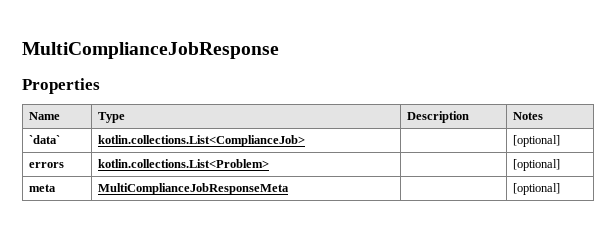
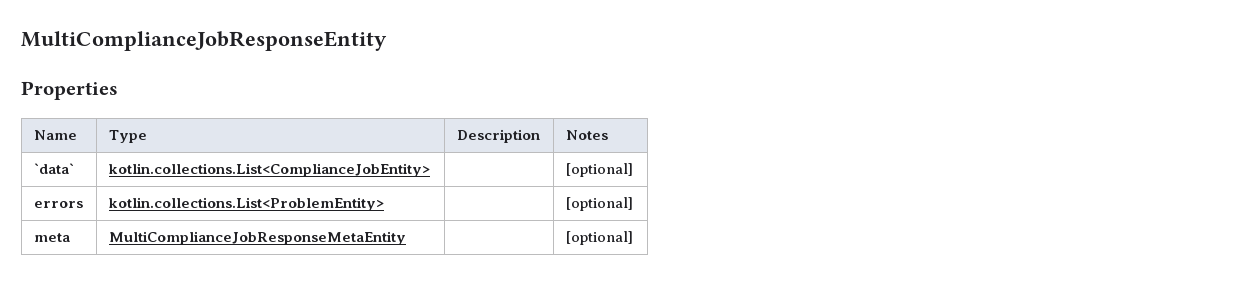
[22,42,279,59] MultiComplianceJobResponse -> [21,31,387,51] MultiComplianceJobResponseEntity
[97,135,305,147] kotlin.collections.List<ComplianceJob> -> [107,163,430,177] kotlin.collections.List<ComplianceJobEntity>
[97,159,269,168] kotlin.collections.List<Problem> -> [107,197,384,211] kotlin.collections.List<ProblemEntity>
[97,183,289,195] MultiComplianceJobResponseMeta -> [108,231,406,245] MultiComplianceJobResponseMetaEntity

